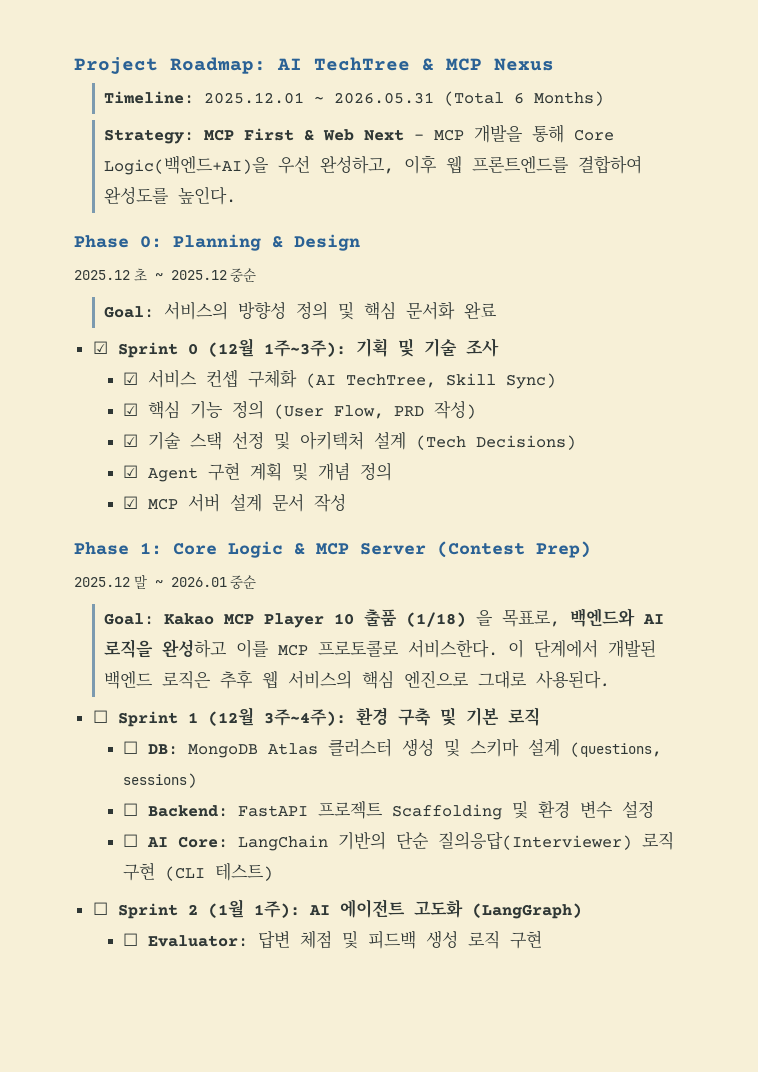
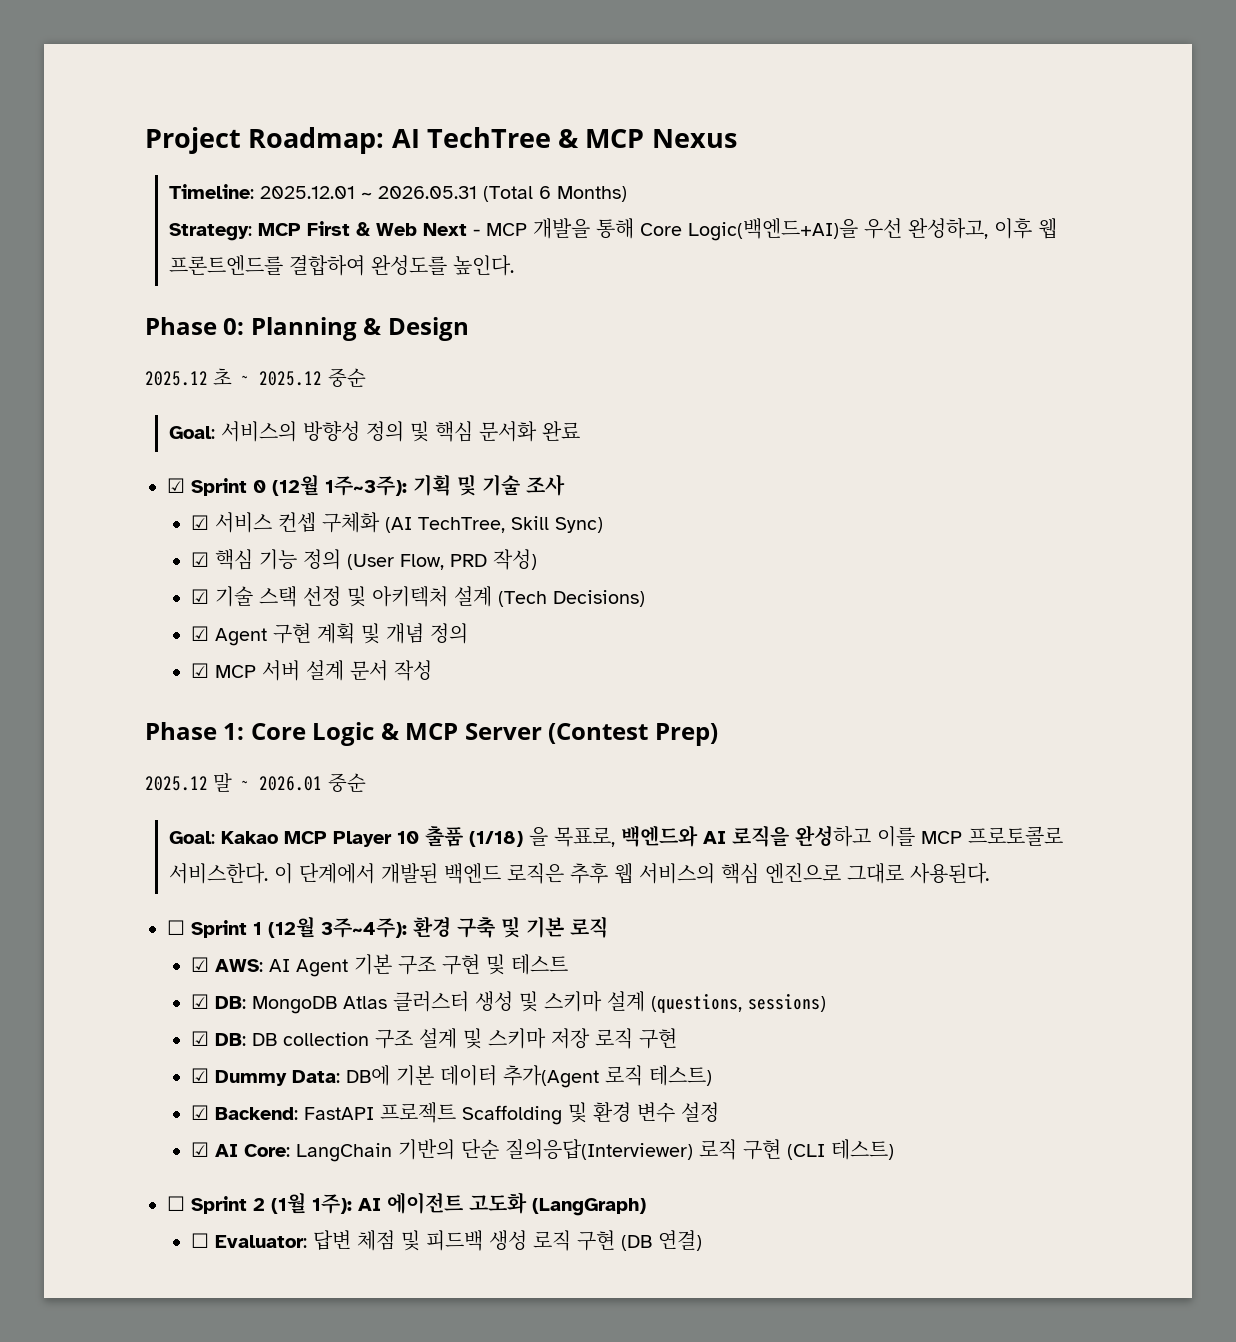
[122,741,138,754] ☐ -> [191,954,569,977] [191,994,210,1009] ☑ AWS: AI Agent 기본 구조 구현 및 테스트 // ☑
[122,803,138,816] ☐ -> [191,1028,678,1049] [191,1065,713,1088] [191,1105,210,1120] ☑ DB: DB collection 구조 설계 및 스키마 저장 로직 구현 // ☑ Dummy Data: DB에 기본 데이터 추가(Agent 로직 테스트) // ☑
[122,834,138,847] ☐ -> [191,1142,210,1157] ☑
(542, 939) none -> [621,1230,703,1251] (DB 연결)

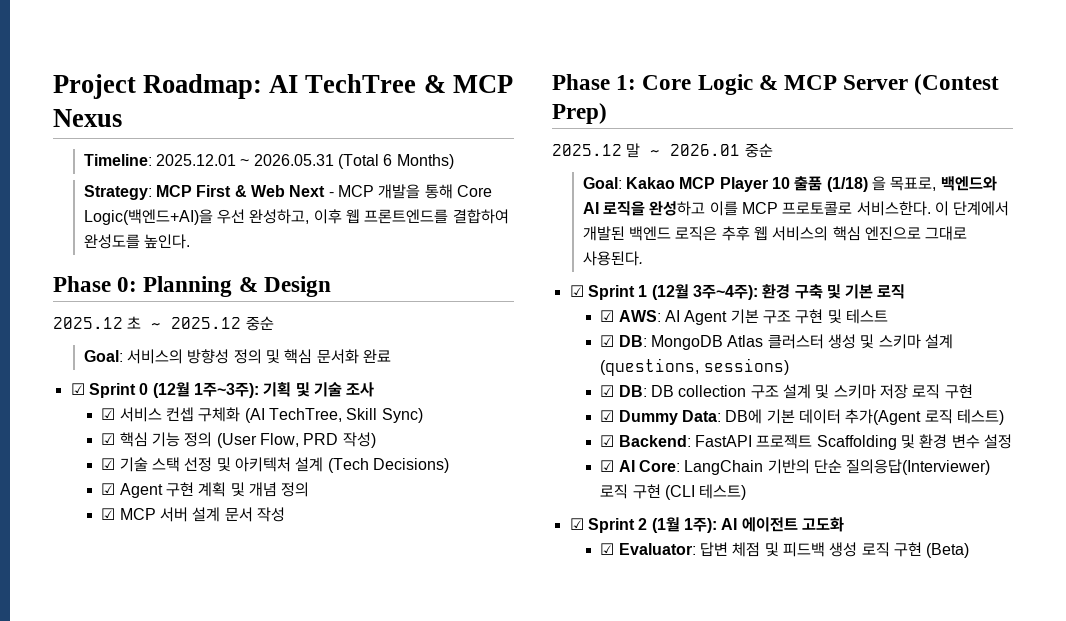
[167,920,185,935] ☐ -> [569,285,584,297] ☑
[167,1196,185,1211] ☐ -> [569,518,584,530] ☑
[532,1198,646,1216] [191,1233,210,1248] (LangGraph) // ☐ -> [600,543,615,555] // ☑
[621,1230,703,1251] (DB 연결) -> [926,543,970,558] (Beta)

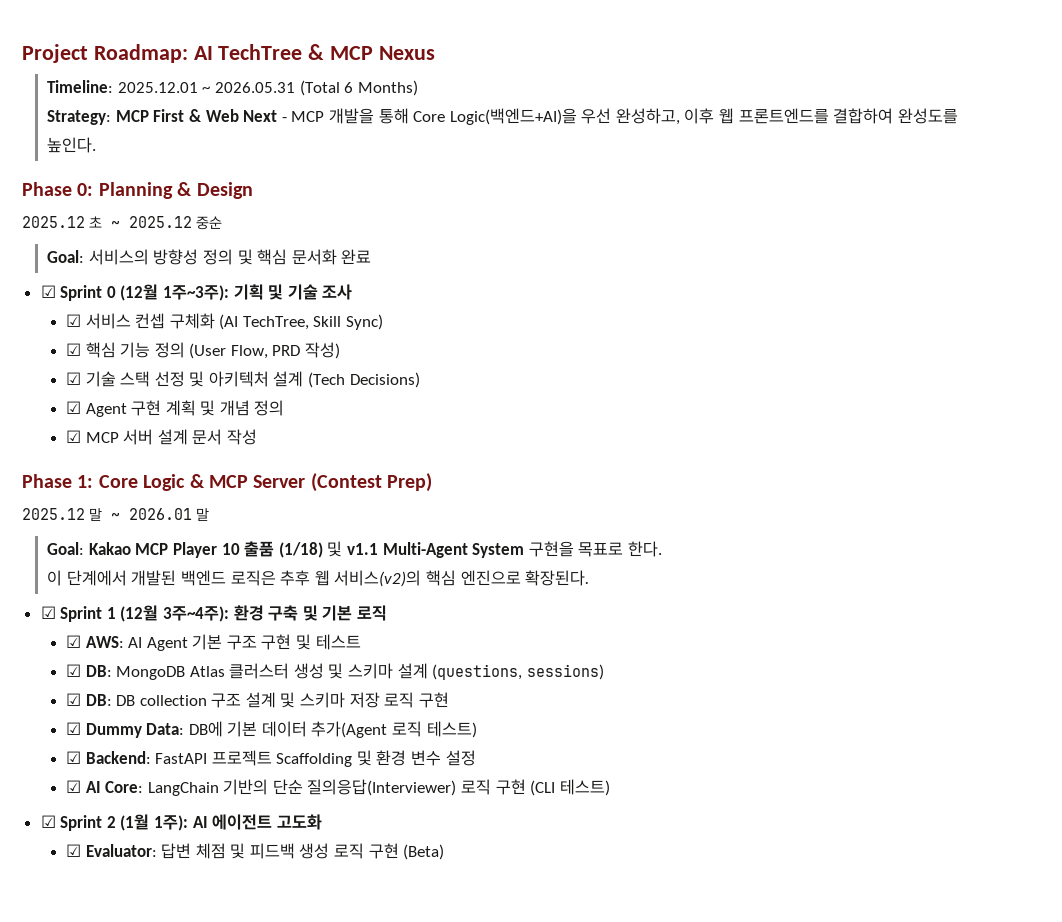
[744,143,773,158] 중순 -> [196,508,210,522] 말
[872,176,997,191] [582,201,931,216] 을 목표로, 백엔드와 AI 로직을 완성하고 이를 MCP 프로토콜로 서비스한다. -> [327,541,662,558] 및 v1.1 Multi-Agent System 구현을 목표로 한다. //
[772,226,829,241] 서비스의 -> [334,570,422,587] 서비스(v2)의
[925,226,968,241] [582,251,643,266] 그대로 사용된다. -> [525,570,590,586] 확장된다.

